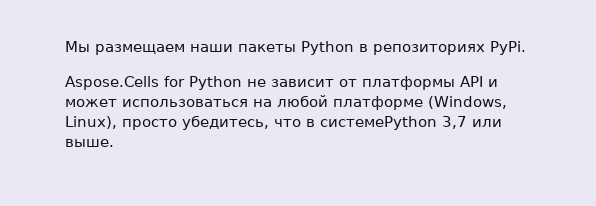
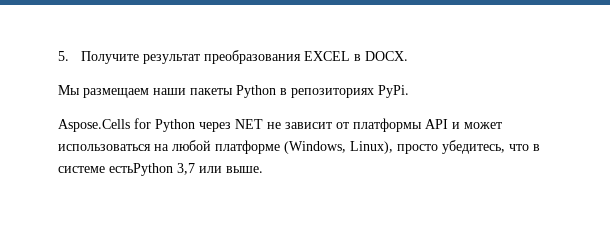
(65, 46) none -> [58,50,408,64] 5. Получите результат преобразования EXCEL в DOCX. //
(242, 83) none -> [199,119,263,132] через NET
[320,116,437,130] системеPython -> [58,163,173,176] системе естьPython

